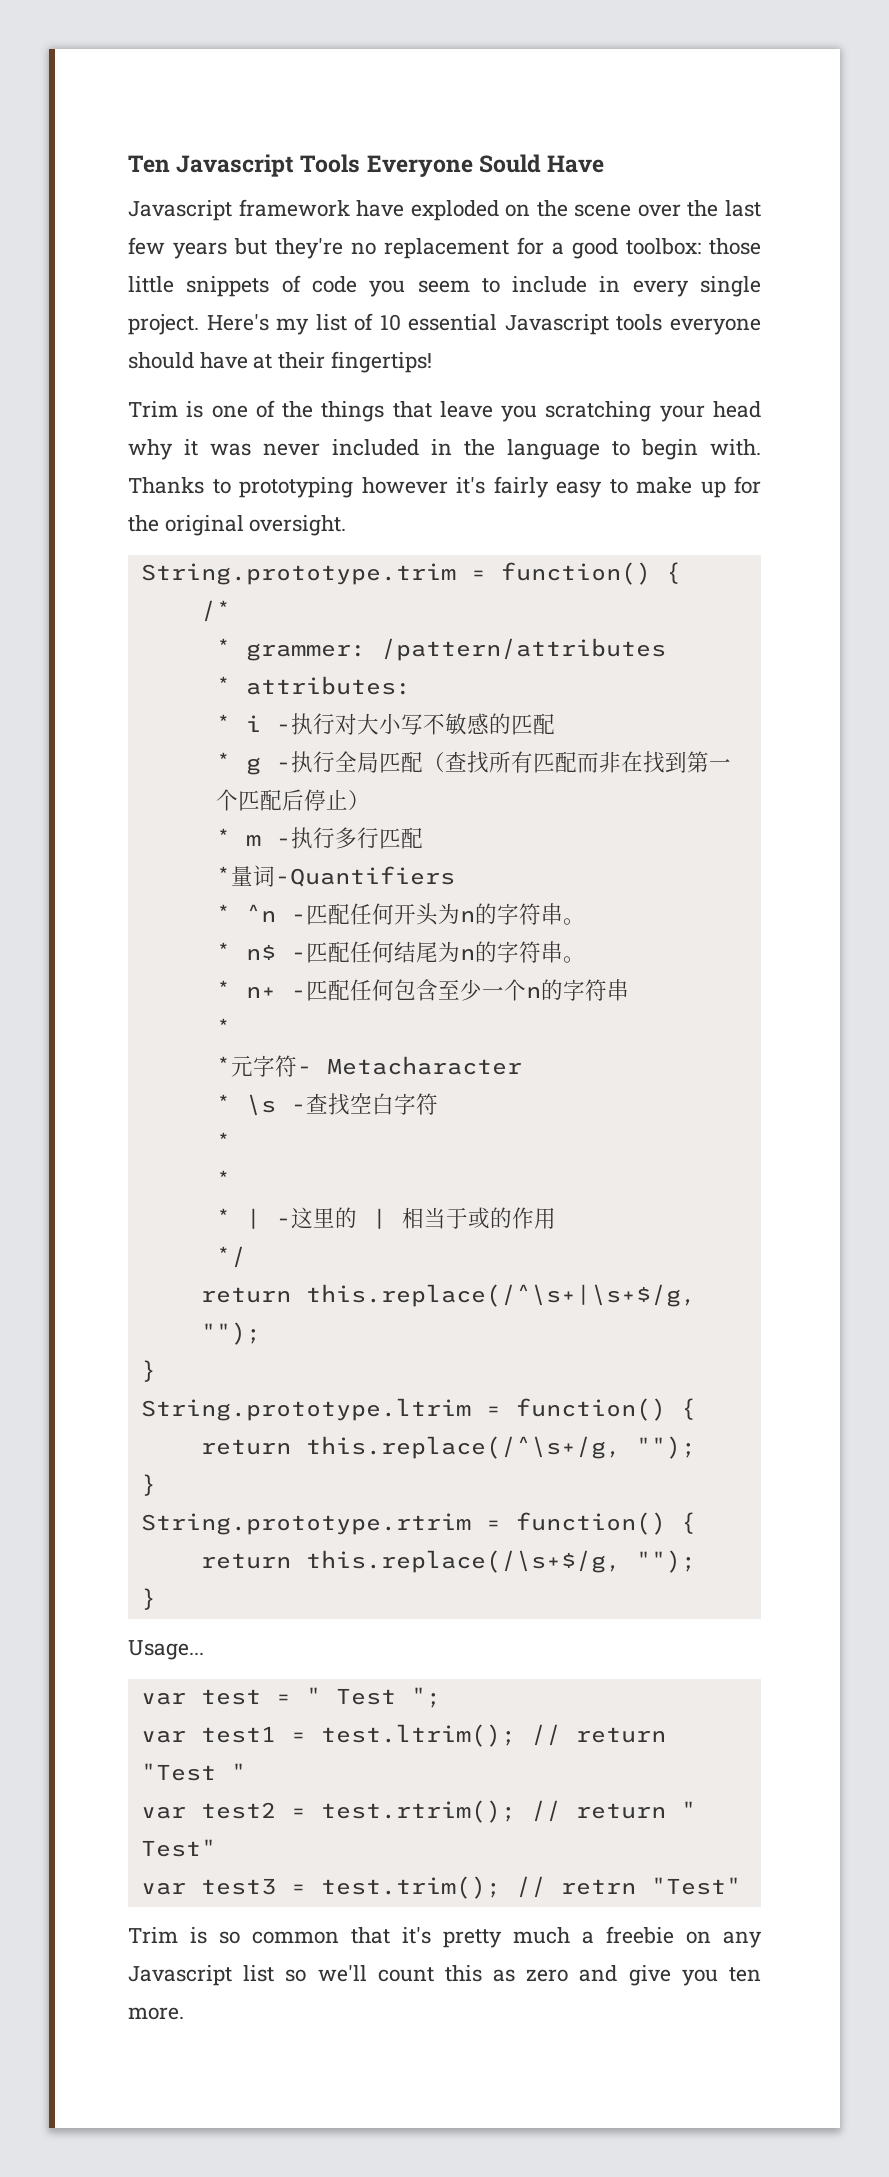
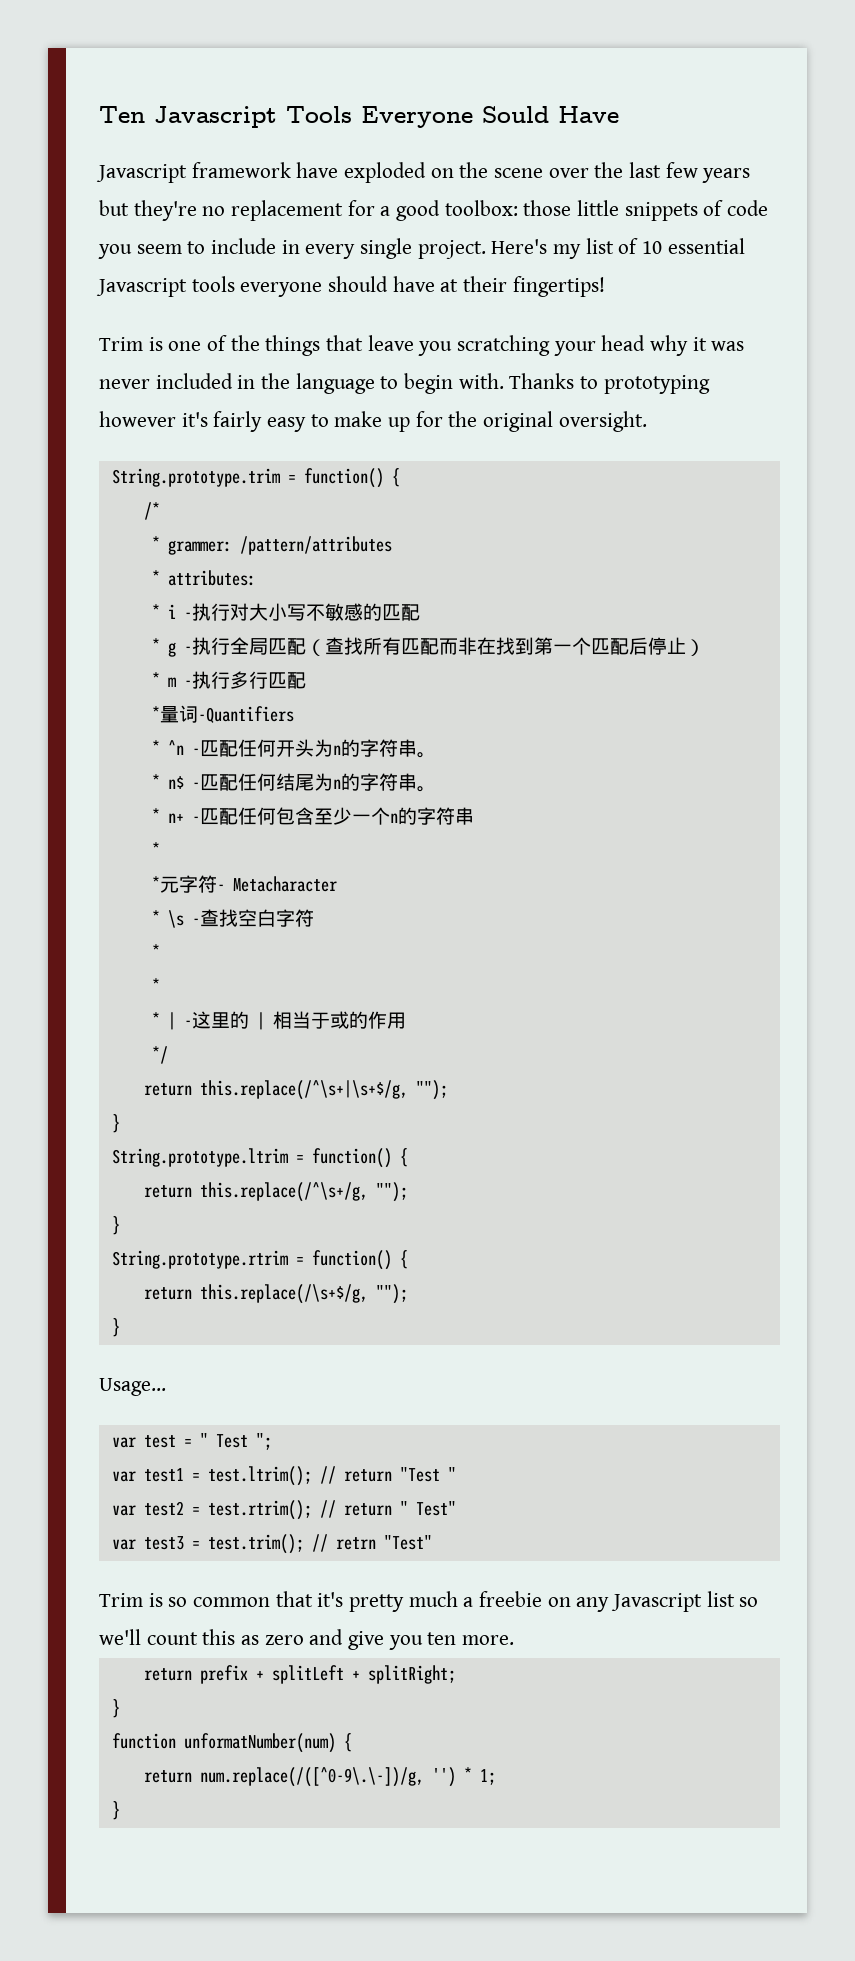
(184, 2013) none -> [143,1665,456,1684] [111,1699,120,1718] [111,1733,352,1753] [143,1767,496,1787] [111,1801,120,1820] // return prefix + splitLeft + splitRight; // } // function unformatNumber(num) { // return num.replace(/([^0-9\.\-])/g, '') * 1; // }

